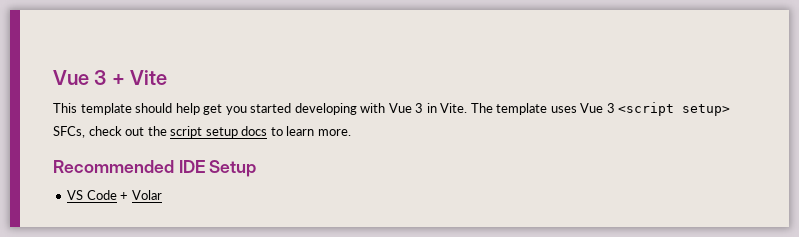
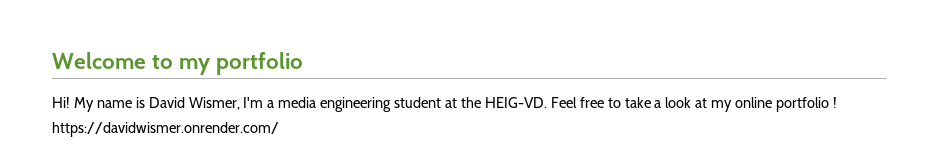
[53,70,168,85] [53,102,731,116] [53,126,351,138] [53,160,257,177] [67,190,162,200] Vue 3 + Vite // This template should help get you started developing with Vue 3 in Vite. The template uses Vue 3 <script setup> SFCs, check out the script setup docs to learn more. // Recommended IDE Setup // VS Code + Volar -> [52,52,304,75] [52,97,837,112] [52,122,279,137] Welcome to my portfolio // Hi! My name is David Wismer, I'm a media engineering student at the HEIG-VD. Feel free to take a look at my online portfolio ! https://davidwismer.onrender.com/

